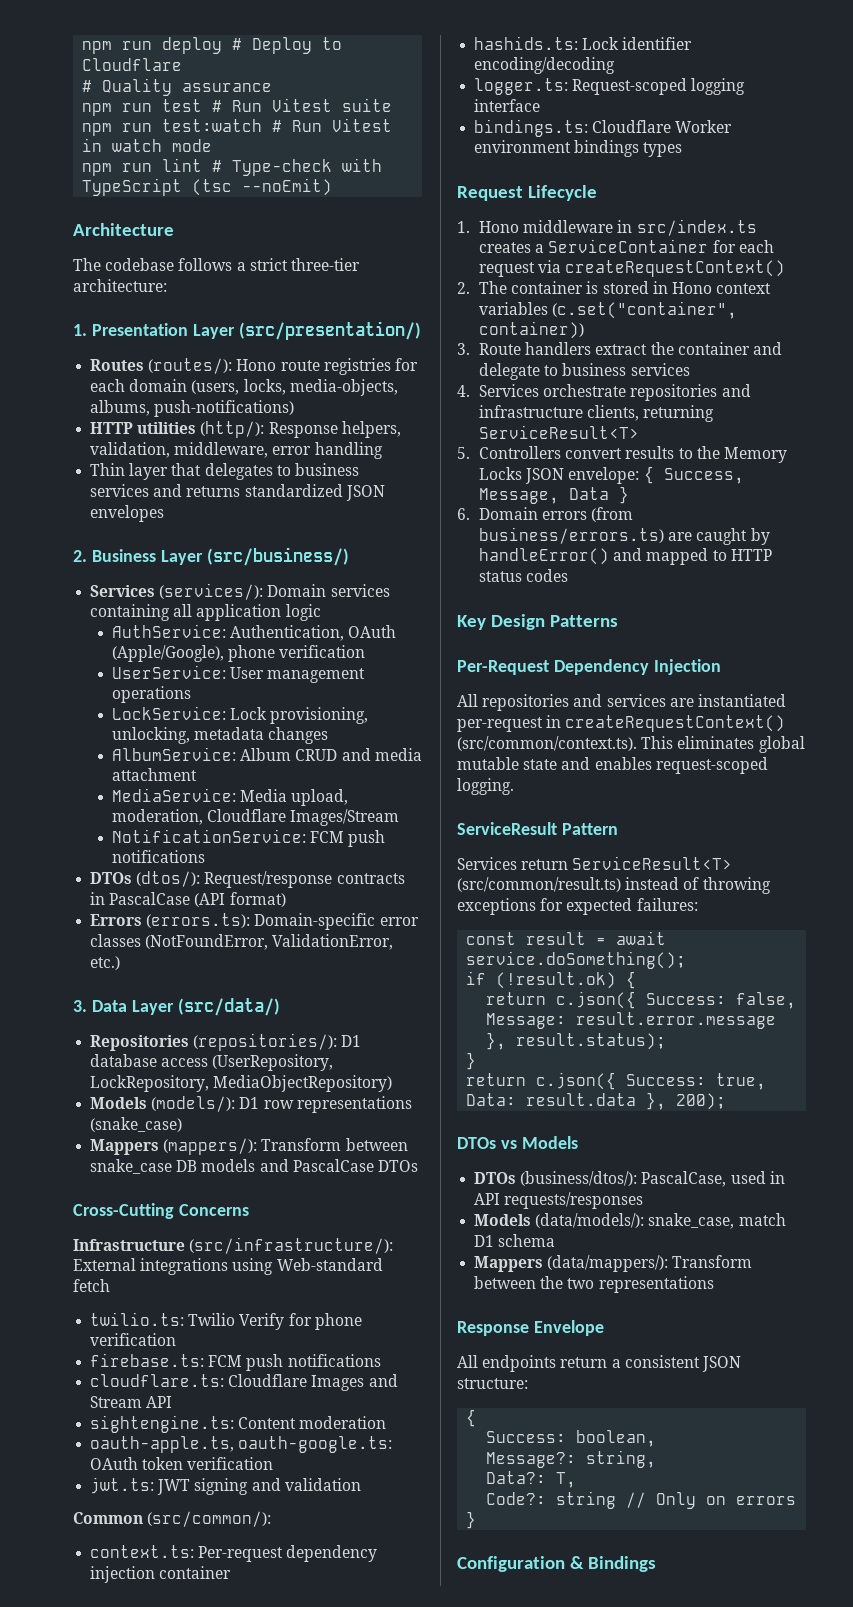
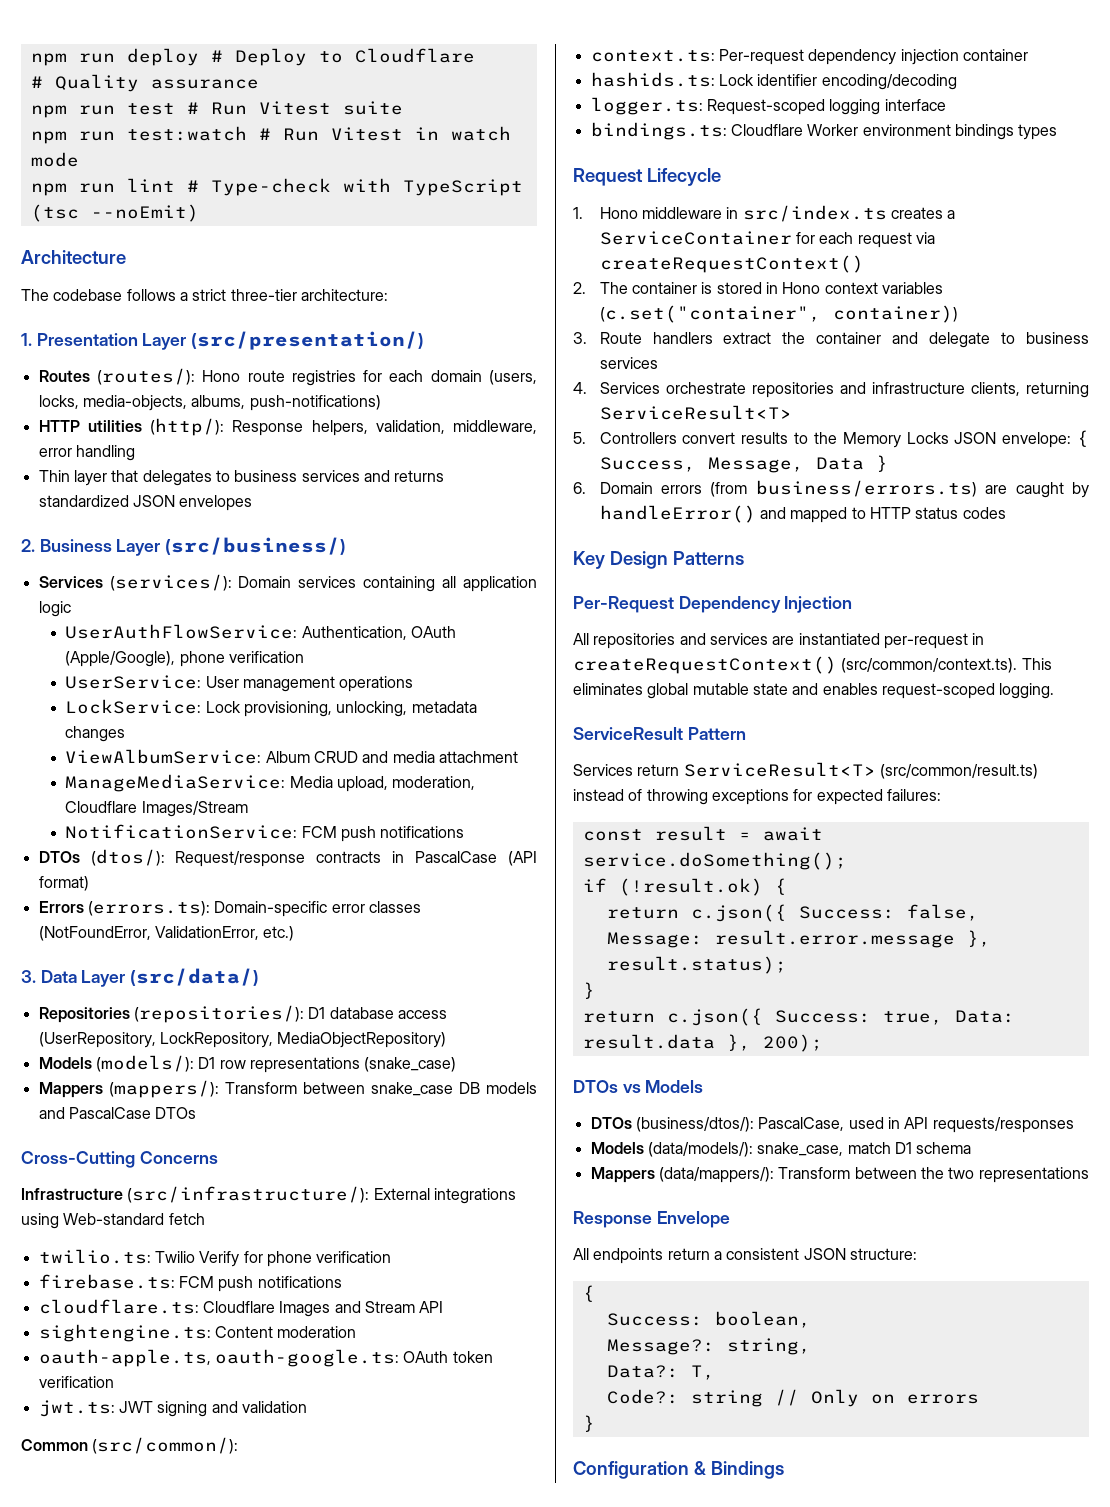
[112,624,227,638] AuthService: -> [65,624,298,639] UserAuthFlowService:
[112,747,237,761] AlbumService: -> [65,749,262,764] ViewAlbumService:
[112,788,237,802] MediaService: -> [65,774,286,792] ManageMediaService:

